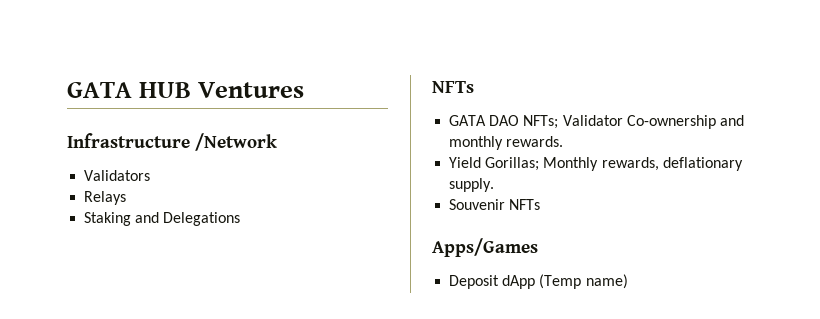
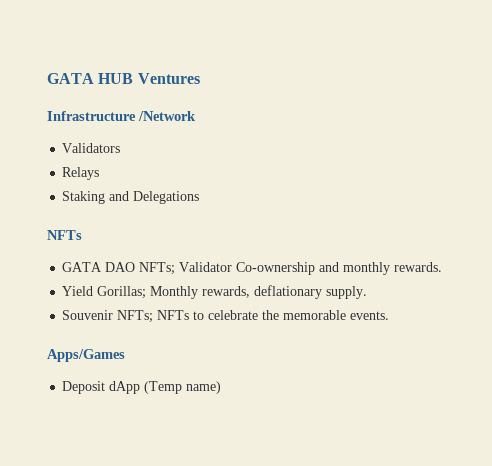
[509,199,541,210] NFTs -> [117,310,390,323] NFTs; NFTs to celebrate the memorable events.

